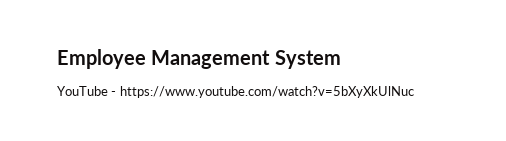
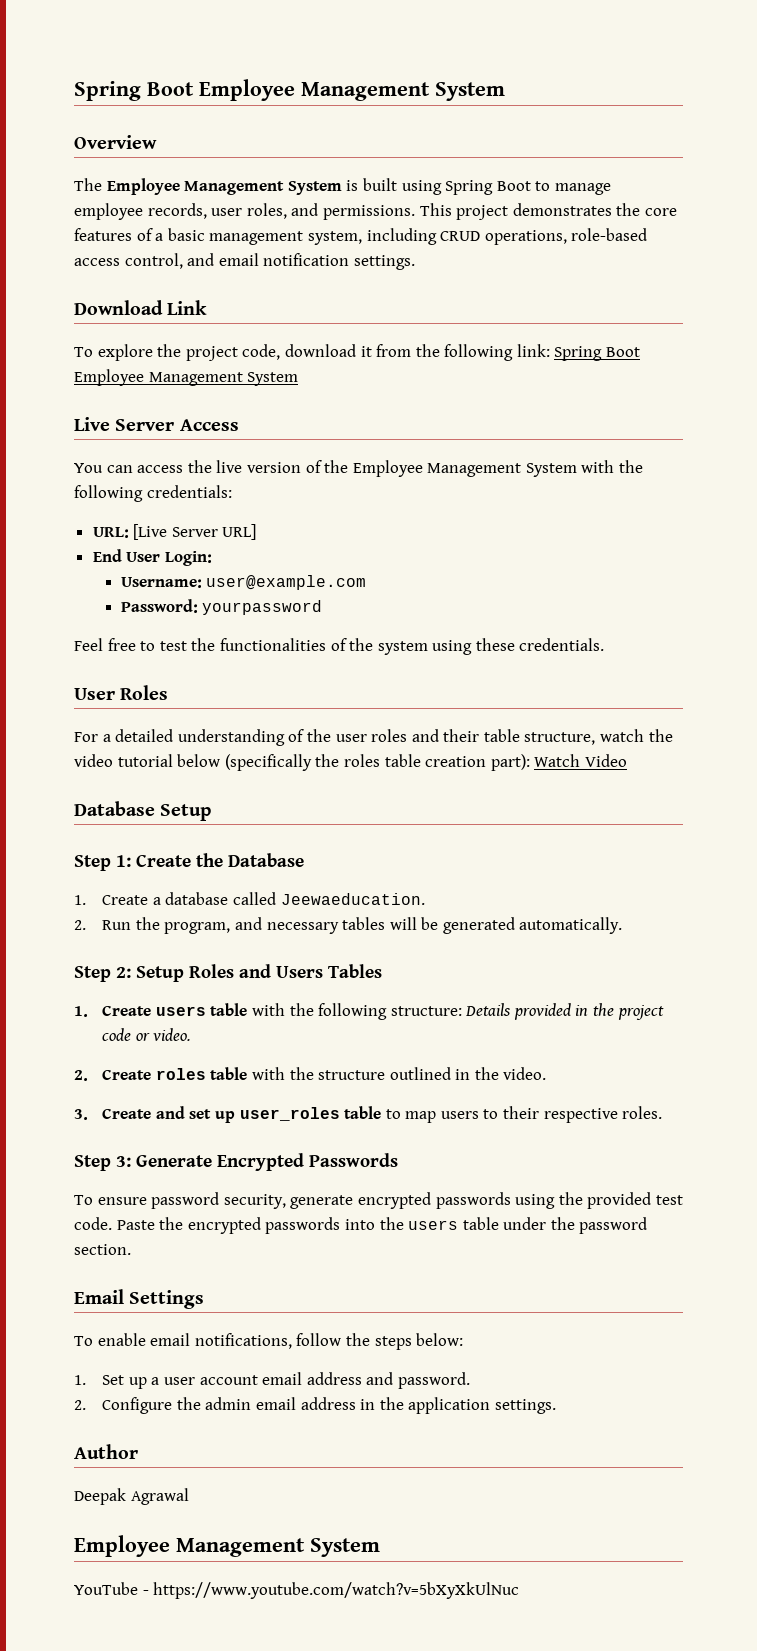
(57, 59) none -> [74,79,505,101] [74,135,157,149] [74,178,611,195] [74,203,677,220] [74,228,648,245] [74,253,415,270] [74,300,208,315] [74,344,641,361] [74,369,299,386] [74,417,239,431] [74,460,644,477] [74,485,232,502] [92,524,257,540] [92,549,212,566] [120,575,367,590] [120,599,323,615] [74,638,605,655] [74,685,169,700] [74,729,673,746] [74,754,627,771] [74,801,212,821] [74,853,304,871] [74,892,425,905] [74,917,623,934] [74,964,382,982] [74,1003,664,1020] [102,1028,192,1041] [74,1067,547,1081] [74,1106,663,1123] [74,1153,398,1171] [74,1192,683,1209] [74,1217,648,1234] [74,1244,131,1255] [74,1289,205,1309] [74,1333,464,1350] [74,1372,470,1389] [74,1397,556,1414] [74,1444,138,1459] [74,1488,189,1505] Spring Boot Employee Management System // Overview // The Employee Management System is built using Spring Boot to manage employee records, user roles, and permissions. This project demonstrates the core features of a basic management system, including CRUD operations, role-based access control, and email notification settings. // Download Link // To explore the project code, download it from the following link: Spring Boot Employee Management System // Live Server Access // You can access the live version of the Employee Management System with the following credentials: // URL: [Live Server URL] // End User Login: // Username: user@example.com // Password: yourpassword // Feel free to test the functionalities of the system using these credentials. // User Roles // For a detailed understanding of the user roles and their table structure, watch the video tutorial below (specifically the roles table creation part): Watch Video // Database Setup // Step 1: Create the Database // 1. Create a database called Jeewaeducation. // 2. Run the program, and necessary tables will be generated automatically. // Step 2: Setup Roles and Users Tables // 1. Create users table with the following structure: Details provided in the project code or video. // 2. Create roles table with the structure outlined in the video. // 3. Create and set up user_roles table to map users to their respective roles. // Step 3: Generate Encrypted Passwords // To ensure password security, generate encrypted passwords using the provided test code. Paste the encrypted passwords into the users table under the password section. // Email Settings // To enable email notifications, follow the steps below: // 1. Set up a user account email address and password. // 2. Configure the admin email address in the application settings. // Author // Deepak Agrawal //

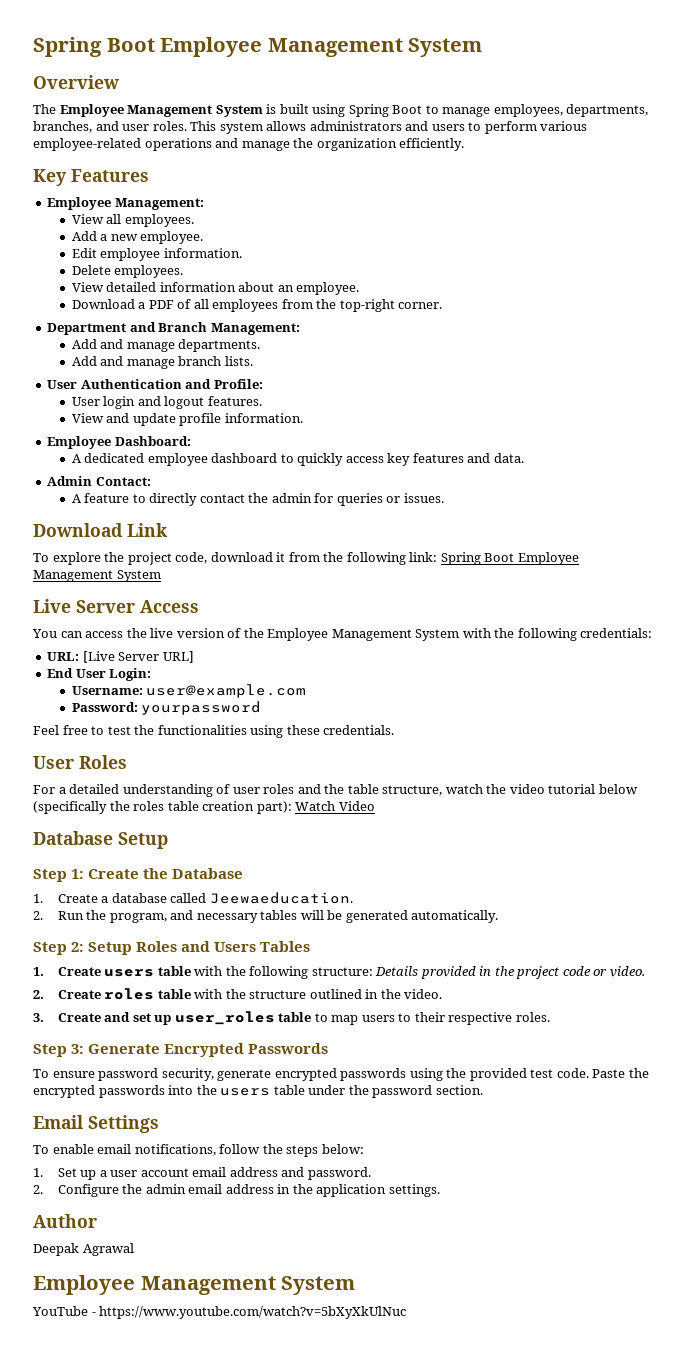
[74,203,677,220] [74,228,648,245] [74,253,415,270] employee records, user roles, and permissions. This project demonstrates the core features of a basic management system, including CRUD operations, role-based access control, and email notification settings. -> [493,104,649,117] [33,121,588,134] [33,138,465,151] [33,169,149,186] [47,197,204,210] [71,214,194,227] [71,231,204,244] [71,248,242,261] [71,265,184,278] [71,282,360,295] [71,299,443,312] [47,322,300,335] [71,339,261,352] [71,356,253,369] [47,379,263,389] [71,396,262,409] [71,413,303,426] [47,436,191,449] [71,453,524,466] [47,476,151,486] [71,493,444,506] employees, departments, branches, and user roles. This system allows administrators and users to perform various employee-related operations and manage the organization efficiently. // Key Features // Employee Management: // View all employees. // Add a new employee. // Edit employee information. // Delete employees. // View detailed information about an employee. // Download a PDF of all employees from the top-right corner. // Department and Branch Management: // Add and manage departments. // Add and manage branch lists. // User Authentication and Profile: // User login and logout features. // View and update profile information. // Employee Dashboard: // A dedicated employee dashboard to quickly access key features and data. // Admin Contact: // A feature to directly contact the admin for queries or issues.
[330,638,428,655] of the system -> (247, 730) none
[306,729,331,742] the -> (231, 789) none
[443,729,480,742] their -> [324,784,345,794] the

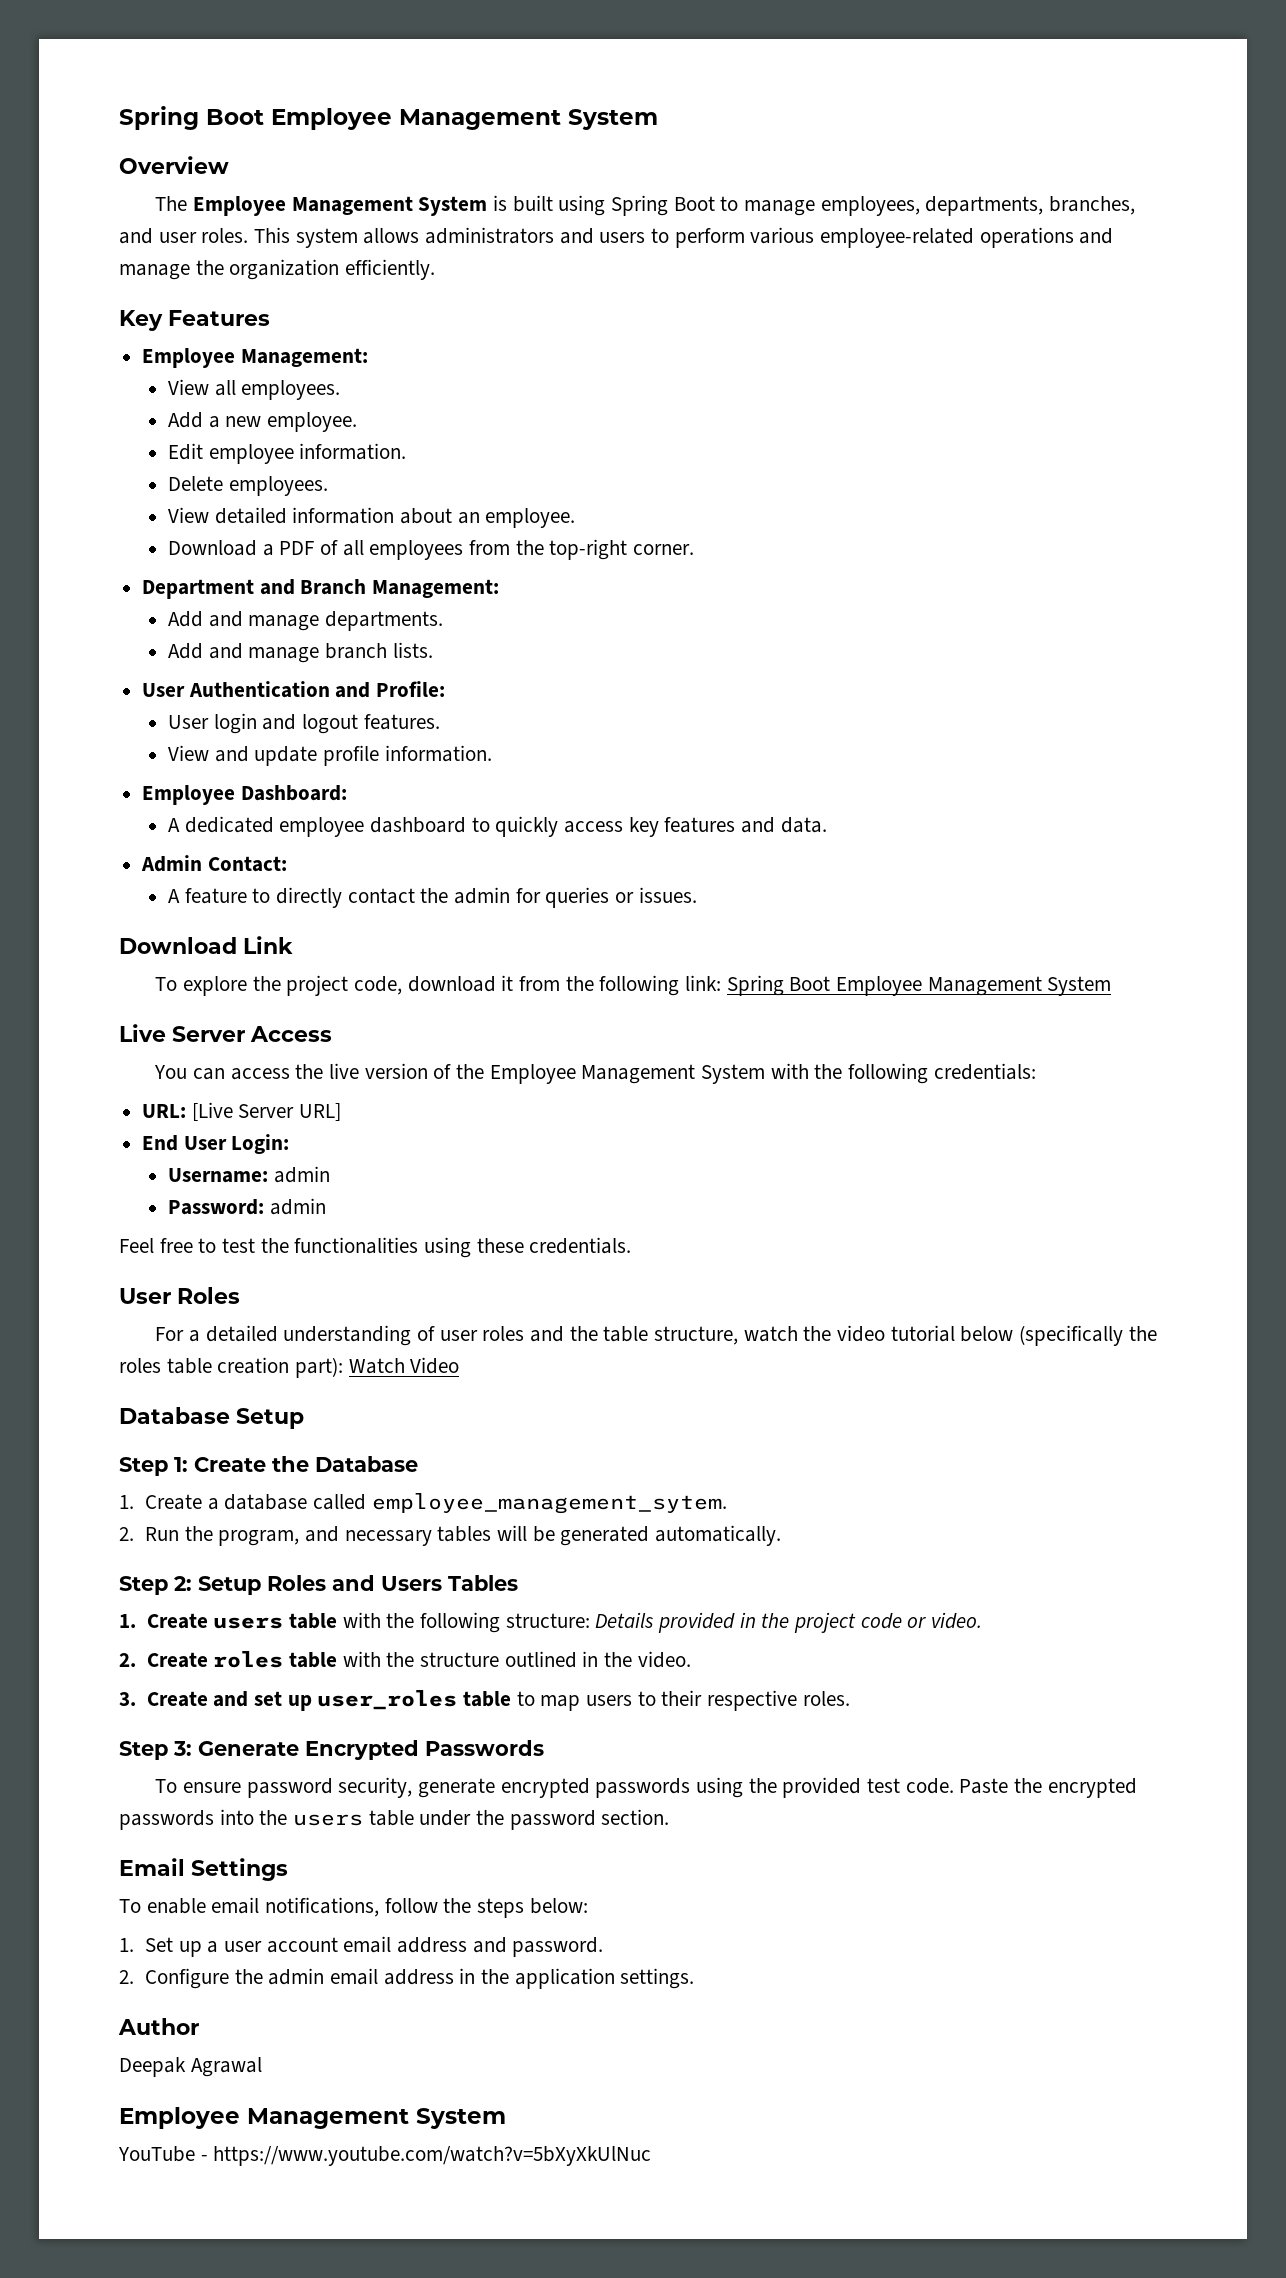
[146,684,307,698] user@example.com -> [273,1166,330,1183] admin
[141,701,262,715] yourpassword -> [269,1198,326,1215] admin
[209,892,353,904] Jeewaeducation. -> [371,1493,727,1514] employee_management_sytem.

